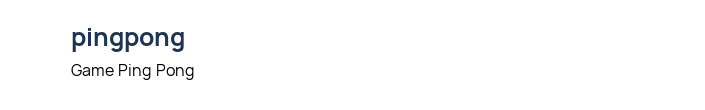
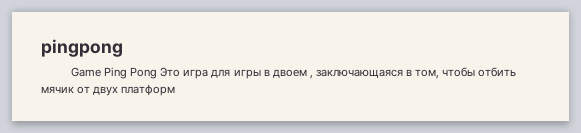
(194, 72) none -> [160,67,517,79] [41,84,176,96] Это игра для игры в двоем , заключающаяся в том, чтобы отбить мячик от двух платформ

